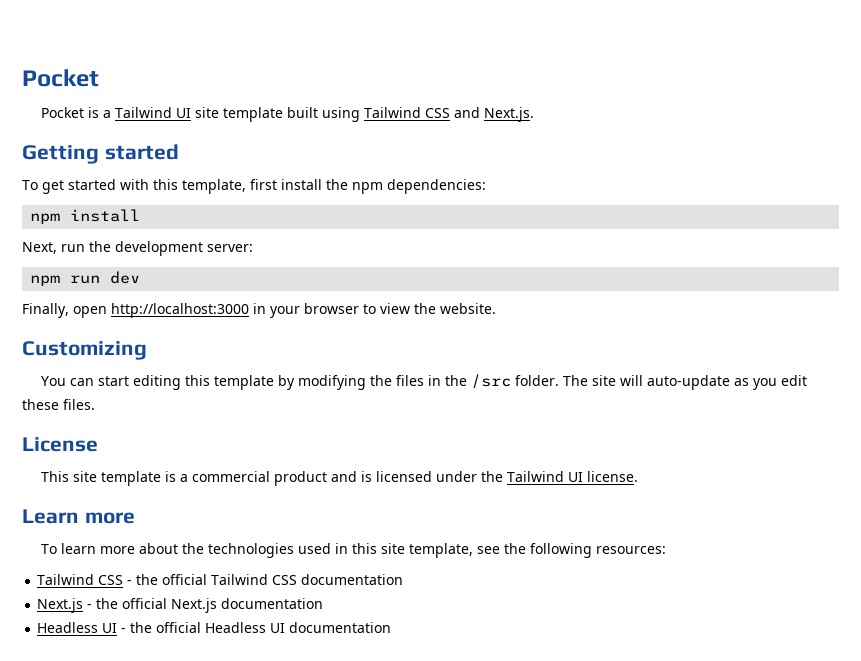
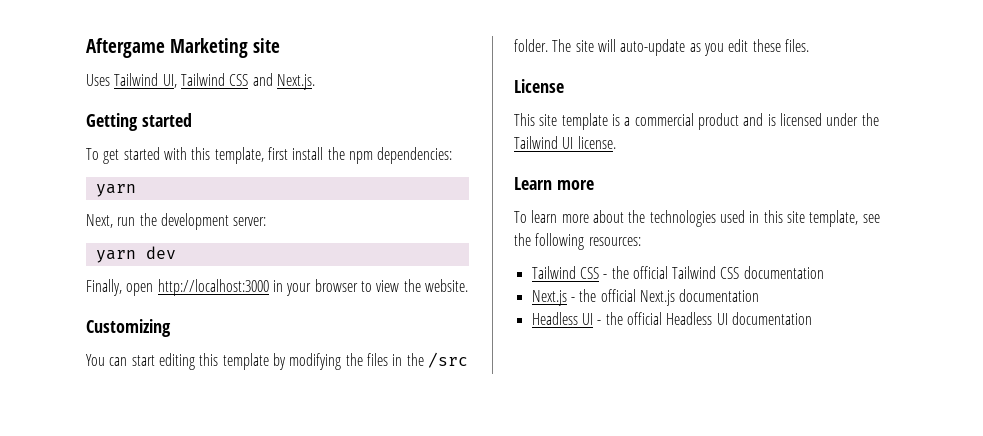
[22,69,99,87] [40,107,360,122] Pocket // Pocket is a Tailwind UI site template built using -> [86,38,280,58] [86,73,177,88] Aftergame Marketing site // Uses Tailwind UI,
[30,209,141,224] npm install -> [95,184,136,197] yarn
[30,275,101,286] npm run -> [95,250,136,263] yarn

